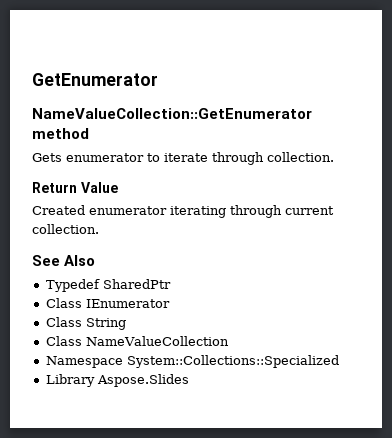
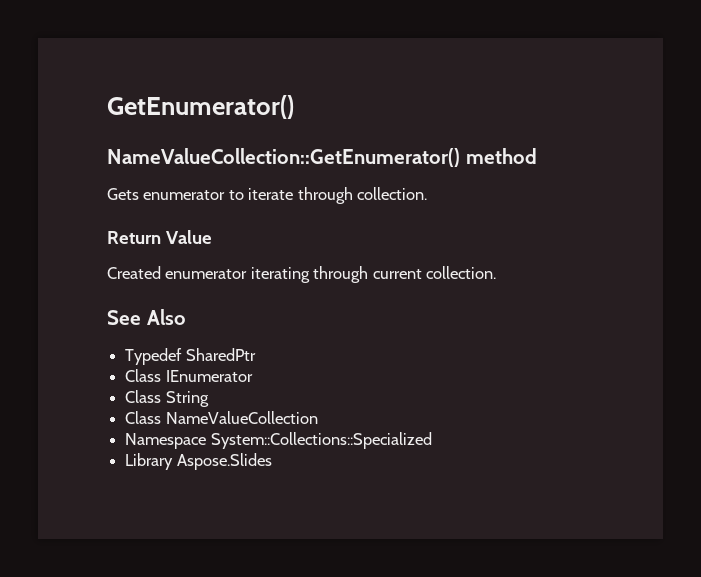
[32,73,158,86] [32,108,312,119] GetEnumerator // NameValueCollection::GetEnumerator -> [107,95,294,119] [107,148,460,167] GetEnumerator() // NameValueCollection::GetEnumerator()

